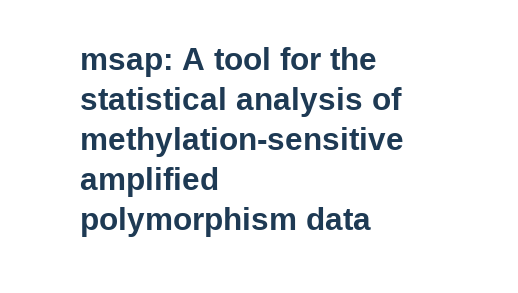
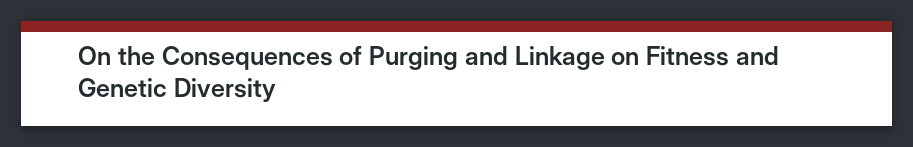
[80,47,377,77] [80,87,402,117] [80,127,404,157] [80,167,219,197] [80,207,371,237] msap: A tool for the statistical analysis of methylation-sensitive amplified polymorphism data -> [78,46,779,70] [78,78,276,102] On the Consequences of Purging and Linkage on Fitness and Genetic Diversity

